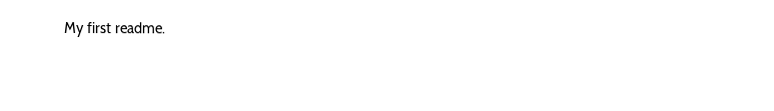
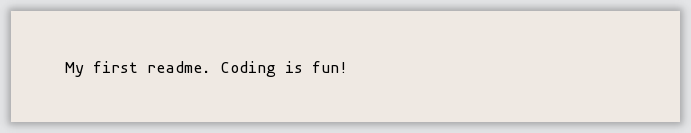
(166, 28) none -> [220,61,348,77] Coding is fun!

